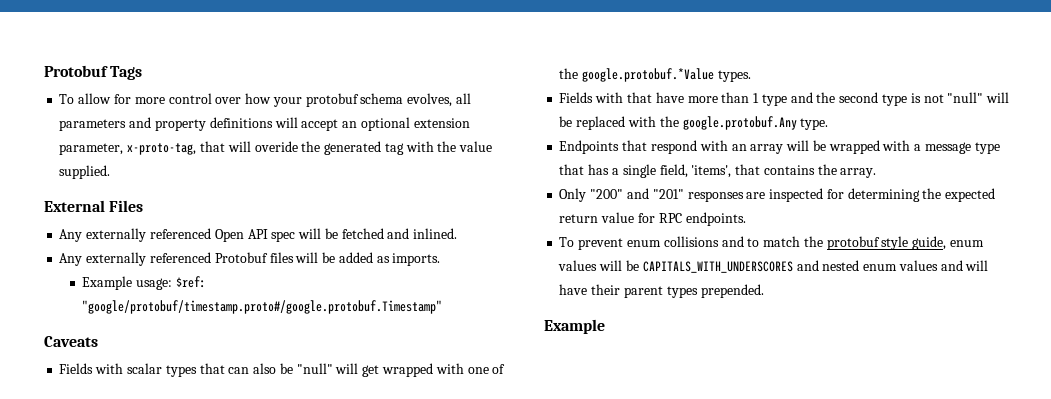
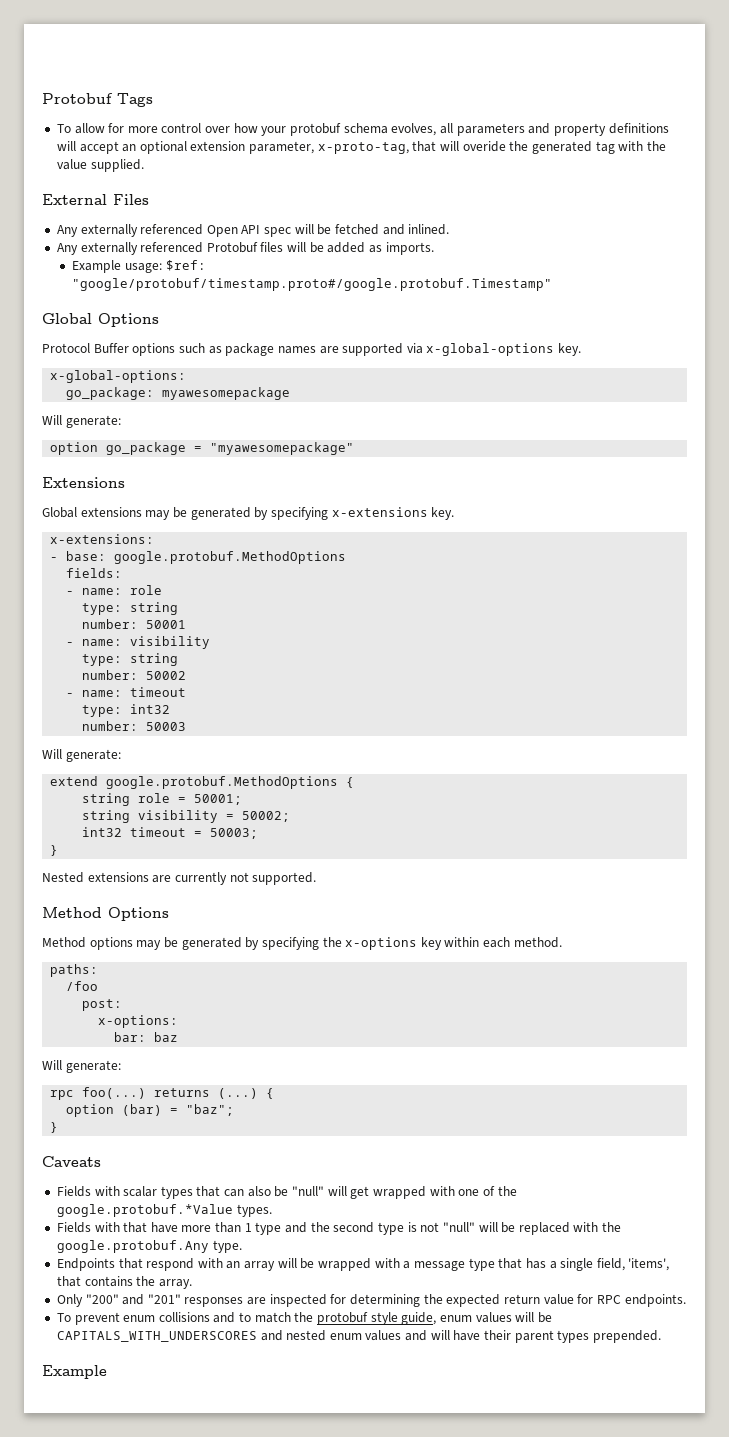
(443, 307) none -> [42,313,159,327] [42,343,582,356] [50,370,187,383] [66,387,291,400] [42,415,121,428] [50,442,355,455] [42,477,125,488] [42,507,455,520] [50,534,155,544] [50,551,347,564] [66,568,123,578] [66,585,163,595] [82,602,179,615] [82,619,187,629] [66,636,211,649] [82,653,179,666] [82,670,187,680] [66,687,187,697] [82,704,171,717] [82,721,187,731] [42,749,121,762] [50,776,355,789] [82,793,243,806] [82,810,291,823] [82,827,259,839] [50,845,59,856] [42,872,317,885] [42,907,169,921] [42,937,562,950] [50,964,99,977] [66,981,99,991] [82,999,123,1011] [98,1015,179,1028] [114,1032,179,1042] [42,1060,121,1073] [50,1087,275,1100] [66,1104,235,1117] [50,1122,59,1133] // Global Options // Protocol Buffer options such as package names are supported via x-global-options key. // x-global-options: // go_package: myawesomepackage // Will generate: // option go_package = "myawesomepackage" // Extensions // Global extensions may be generated by specifying x-extensions key. // x-extensions: // - base: google.protobuf.MethodOptions // fields: // - name: role // type: string // number: 50001 // - name: visibility // type: string // number: 50002 // - name: timeout // type: int32 // number: 50003 // Will generate: // extend google.protobuf.MethodOptions { // string role = 50001; // string visibility = 50002; // int32 timeout = 50003; // } // Nested extensions are currently not supported. // Method Options // Method options may be generated by specifying the x-options key within each method. // paths: // /foo // post: // x-options: // bar: baz // Will generate: // rpc foo(...) returns (...) { // option (bar) = "baz"; // }

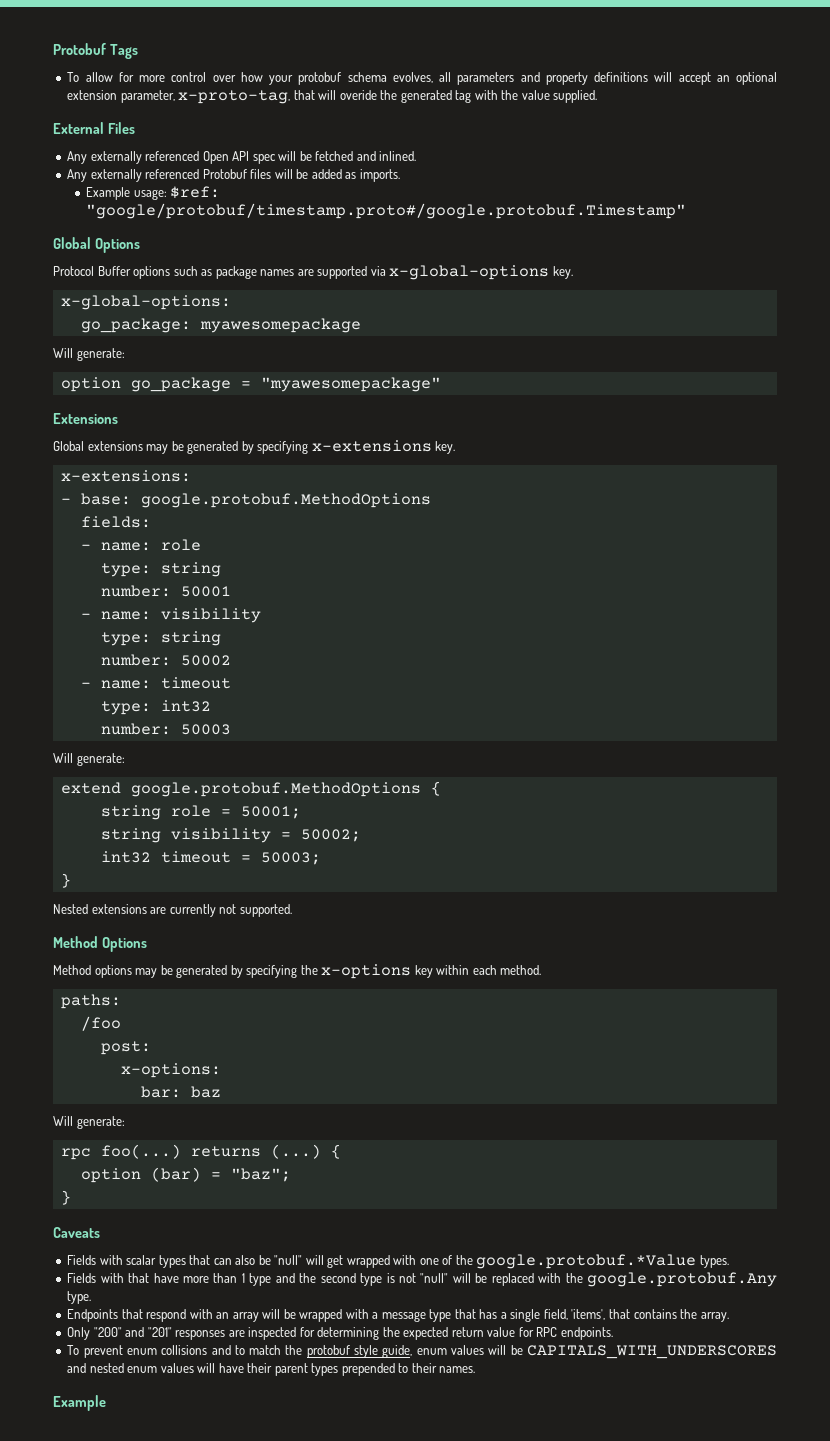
[405,1330,428,1341] and -> (194, 1368) none
[592,1330,661,1343] prepended. -> [341,1363,476,1376] prepended to their names.

